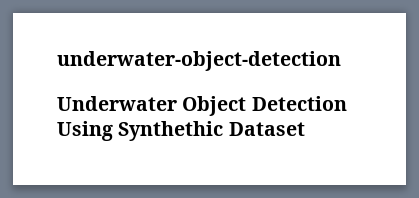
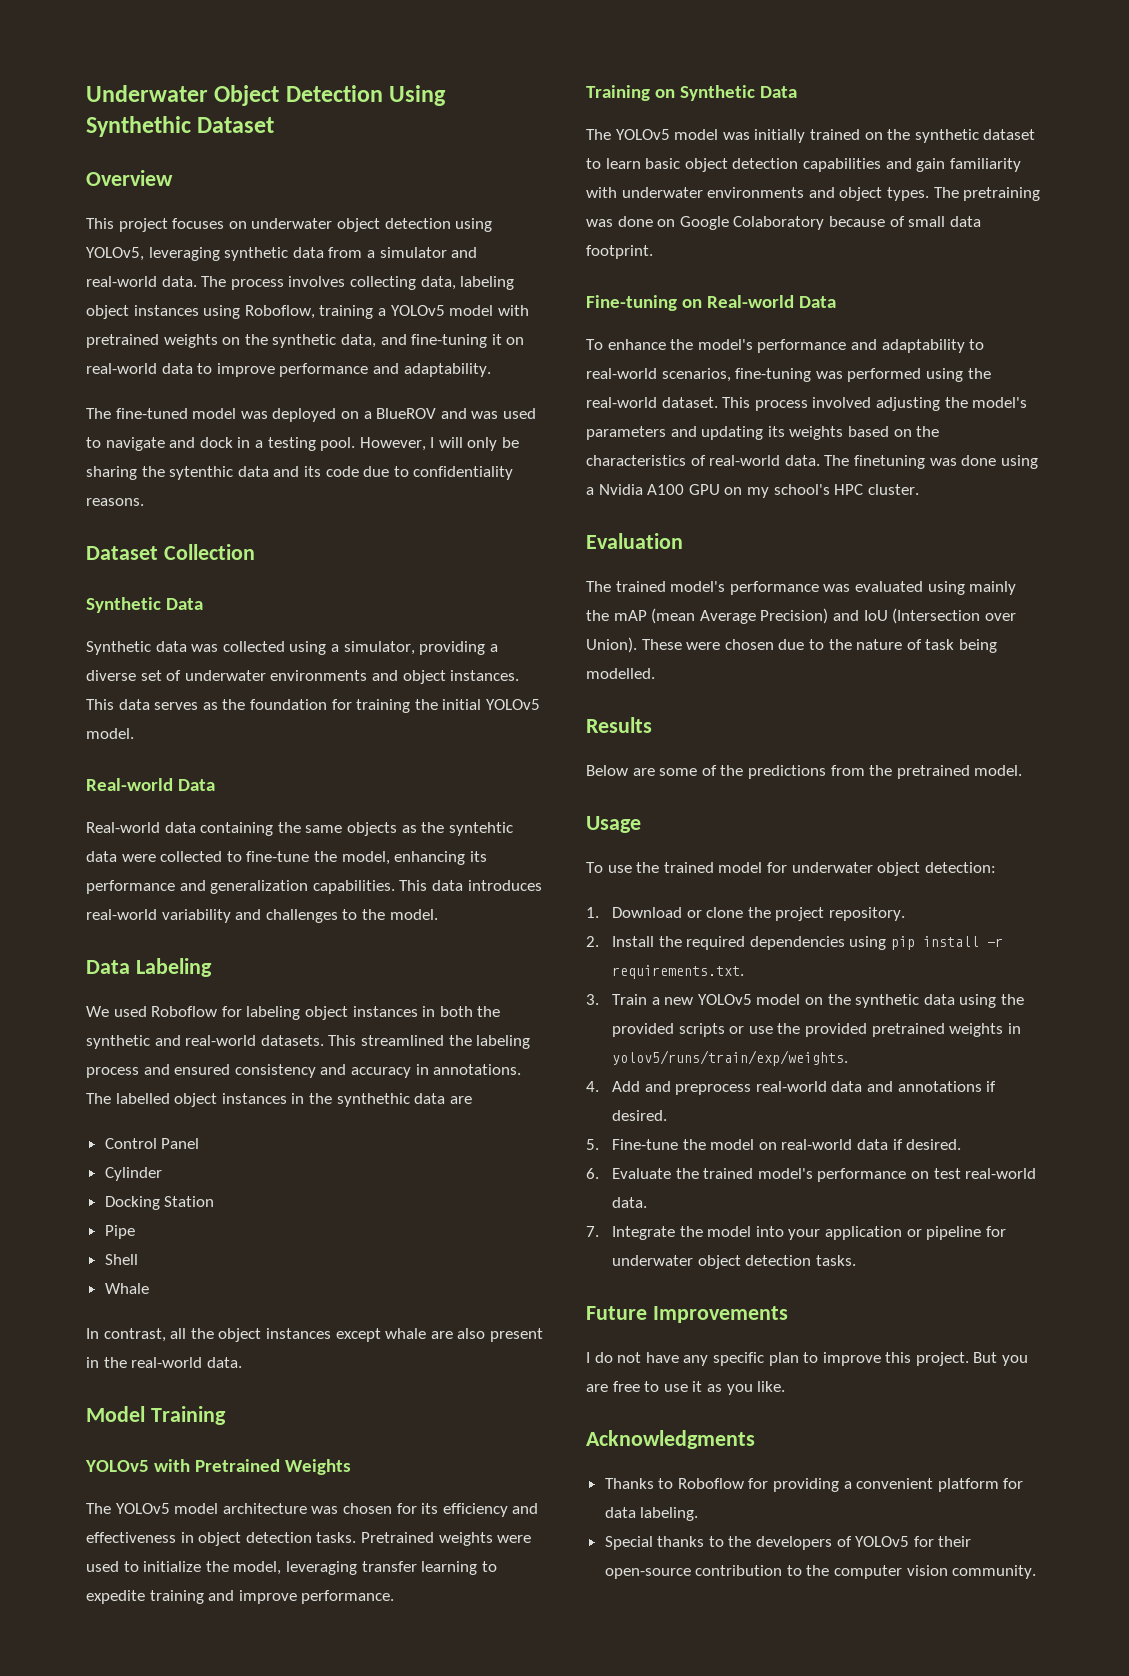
[57,51,341,71] underwater-object-detection // -> (86, 93) none
(305, 129) none -> [86,170,173,186] [86,218,493,232] [86,247,478,261] [86,276,515,290] [86,305,529,319] [86,334,525,348] [86,363,491,377] [86,408,536,422] [86,437,520,451] [86,466,514,480] [86,498,144,506] [86,544,255,560] [86,597,204,613] [86,641,498,655] [86,670,520,684] [86,699,540,713] [86,728,134,739] [86,778,216,791] [86,822,513,836] [86,851,487,865] [86,880,542,894] [86,909,438,923] [86,958,212,977] [86,1006,501,1020] [86,1035,531,1049] [86,1064,522,1078] [86,1093,472,1107] [104,1138,200,1149] [104,1167,162,1181] [104,1196,215,1210] [104,1225,135,1239] [104,1254,138,1265] [104,1283,149,1294] [86,1328,543,1342] [86,1357,242,1368] [86,1406,226,1425] [85,1459,352,1475] [86,1503,539,1517] [86,1532,532,1546] [86,1561,497,1575] [86,1590,395,1604] [586,85,798,101] [586,129,1036,143] [586,158,1021,172] [586,187,1041,201] [586,216,981,230] [586,245,653,259] [586,295,837,311] [586,339,985,353] [586,368,991,382] [586,397,1028,411] [586,426,940,440] [586,455,1038,469] [586,484,919,498] [586,533,683,549] [586,581,1017,595] [586,608,1016,624] [586,637,997,653] [586,668,655,679] [586,717,652,733] [586,765,1023,779] [586,816,641,833] [586,862,996,876] [586,907,905,921] [586,936,1003,950] [611,965,744,979] [586,994,1024,1008] [611,1023,1021,1037] [611,1050,848,1066] [586,1081,997,1095] [611,1110,667,1121] [586,1139,962,1150] [586,1168,1037,1182] [611,1197,647,1208] [586,1226,1006,1240] [611,1255,856,1269] [586,1306,788,1323] [586,1352,1029,1366] [586,1381,786,1395] [586,1430,755,1449] [604,1478,1024,1492] [604,1507,699,1521] [604,1536,972,1550] [604,1565,1037,1579] // Overview // This project focuses on underwater object detection using YOLOv5, leveraging synthetic data from a simulator and real-world data. The process involves collecting data, labeling object instances using Roboflow, training a YOLOv5 model with pretrained weights on the synthetic data, and fine-tuning it on real-world data to improve performance and adaptability. // The fine-tuned model was deployed on a BlueROV and was used to navigate and dock in a testing pool. However, I will only be sharing the sytenthic data and its code due to confidentiality reasons. // Dataset Collection // Synthetic Data // Synthetic data was collected using a simulator, providing a diverse set of underwater environments and object instances. This data serves as the foundation for training the initial YOLOv5 model. // Real-world Data // Real-world data containing the same objects as the syntehtic data were collected to fine-tune the model, enhancing its performance and generalization capabilities. This data introduces real-world variability and challenges to the model. // Data Labeling // We used Roboflow for labeling object instances in both the synthetic and real-world datasets. This streamlined the labeling process and ensured consistency and accuracy in annotations. The labelled object instances in the synthethic data are // Control Panel // Cylinder // Docking Station // Pipe // Shell // Whale // In contrast, all the object instances except whale are also present in the real-world data. // Model Training // YOLOv5 with Pretrained Weights // The YOLOv5 model architecture was chosen for its efficiency and effectiveness in object detection tasks. Pretrained weights were used to initialize the model, leveraging transfer learning to expedite training and improve performance. // Training on Synthetic Data // The YOLOv5 model was initially trained on the synthetic dataset to learn basic object detection capabilities and gain familiarity with underwater environments and object types. The pretraining was done on Google Colaboratory because of small data footprint. // Fine-tuning on Real-world Data // To enhance the model's performance and adaptability to real-world scenarios, fine-tuning was performed using the real-world dataset. This process involved adjusting the model's parameters and updating its weights based on the characteristics of real-world data. The finetuning was done using a Nvidia A100 GPU on my school's HPC cluster. // Evaluation // The trained model's performance was evaluated using mainly the mAP (mean Average Precision) and IoU (Intersection over Union). These were chosen due to the nature of task being modelled. // Results // Below are some of the predictions from the pretrained model. // Usage // To use the trained model for underwater object detection: // 1. Download or clone the project repository. // 2. Install the required dependencies using pip install -r requirements.txt. // 3. Train a new YOLOv5 model on the synthetic data using the provided scripts or use the provided pretrained weights in yolov5/runs/train/exp/weights. // 4. Add and preprocess real-world data and annotations if desired. // 5. Fine-tune the model on real-world data if desired. // 6. Evaluate the trained model's performance on test real-world data. // 7. Integrate the model into your application or pipeline for underwater object detection tasks. // Future Improvements // I do not have any specific plan to improve this project. But you are free to use it as you like. // Acknowledgments // Thanks to Roboflow for providing a convenient platform for data labeling. // Special thanks to the developers of YOLOv5 for their open-source contribution to the computer vision community.

